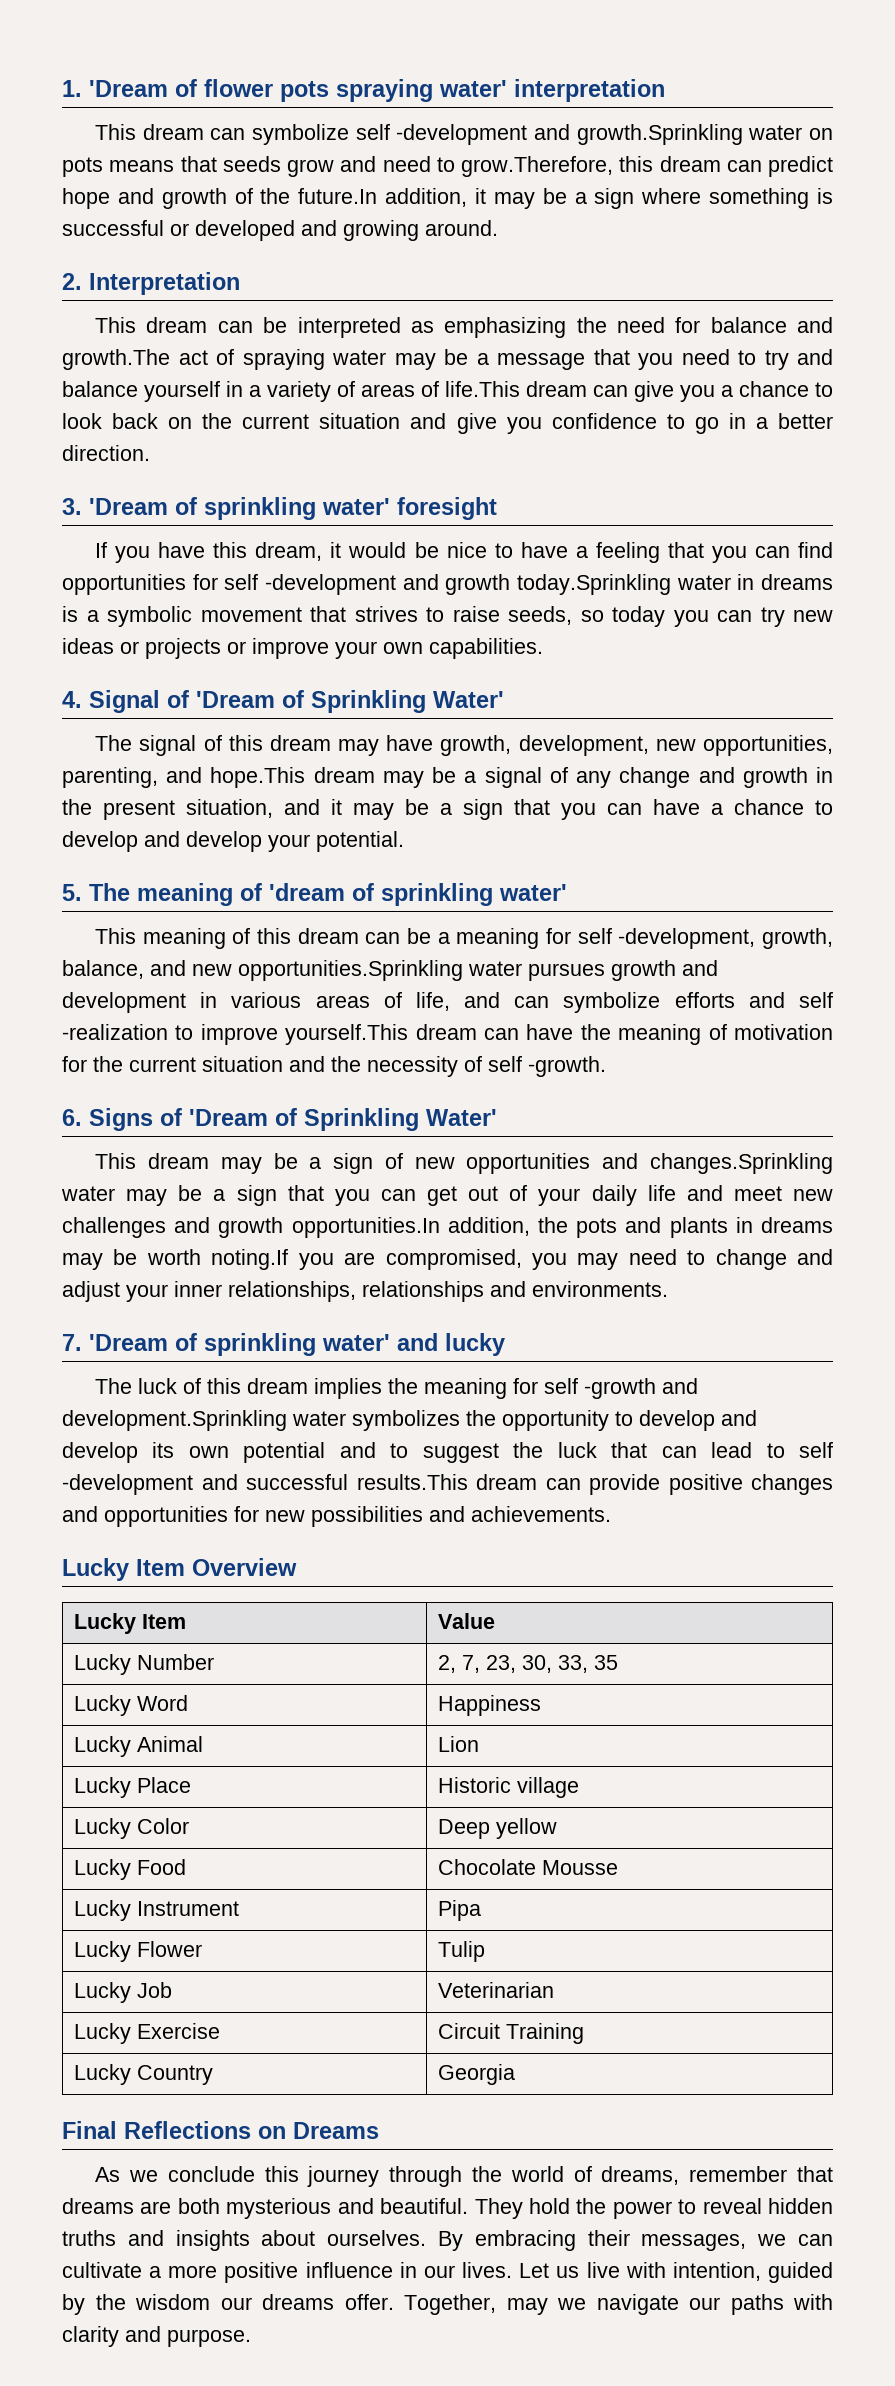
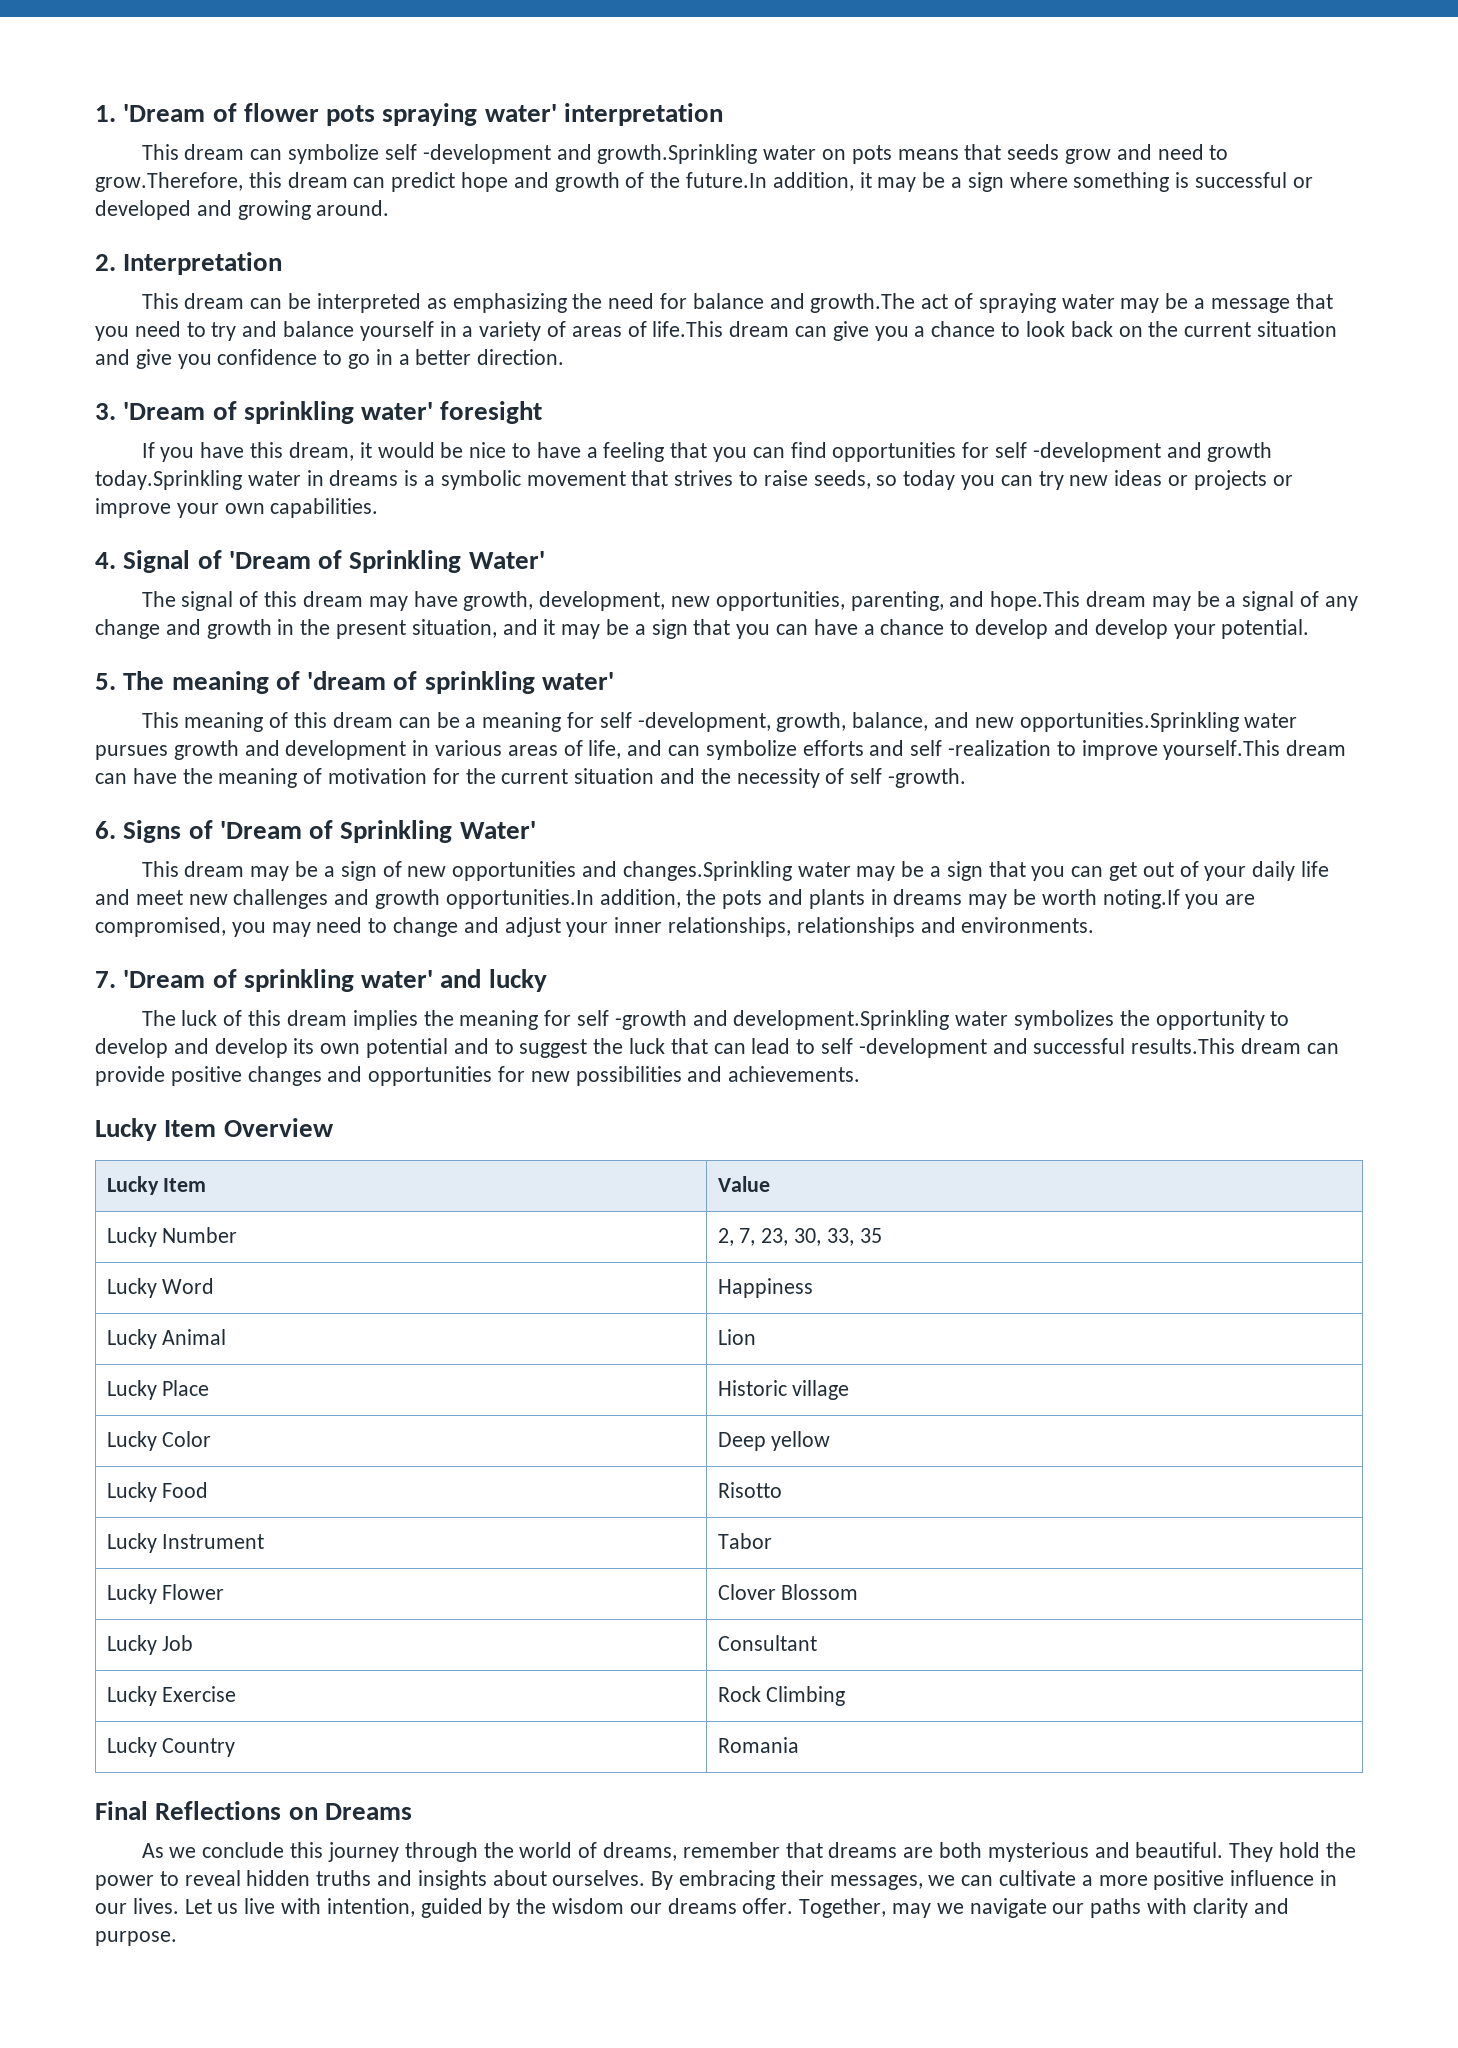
[438,1859,619,1875] Chocolate Mousse -> [717,1482,782,1498] Risotto
[438,1900,482,1921] Pipa -> [717,1533,772,1549] Tabor
[438,1941,486,1962] Tulip -> [717,1584,859,1600] Clover Blossom
[438,1982,555,1998] Veterinarian -> [717,1635,817,1651] Consultant
[438,2023,585,2044] Circuit Training -> [717,1686,846,1706] Rock Climbing
[438,2064,516,2085] Georgia -> [717,1737,799,1753] Romania

